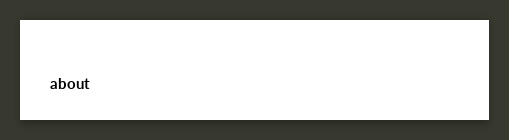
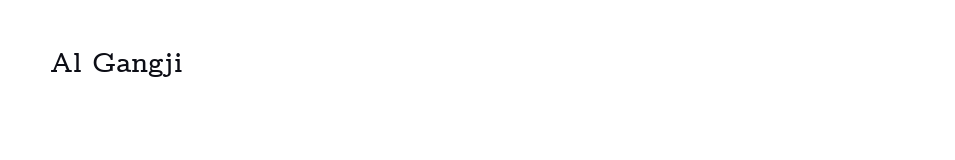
[50,78,90,89] about -> [50,53,183,77] Al Gangji

